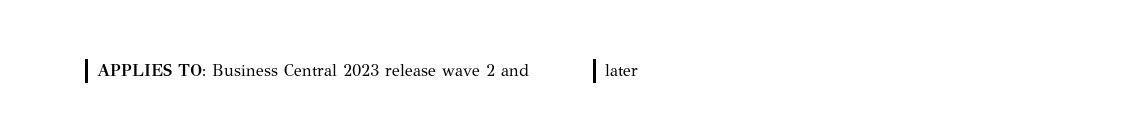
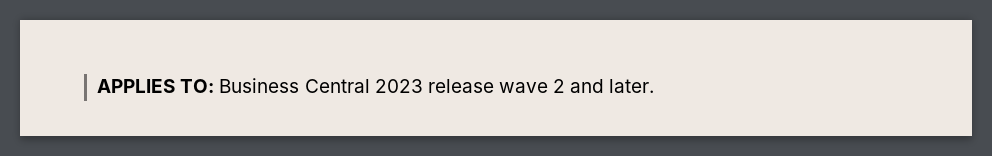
[604,64,638,76] later -> [609,79,655,93] later.

